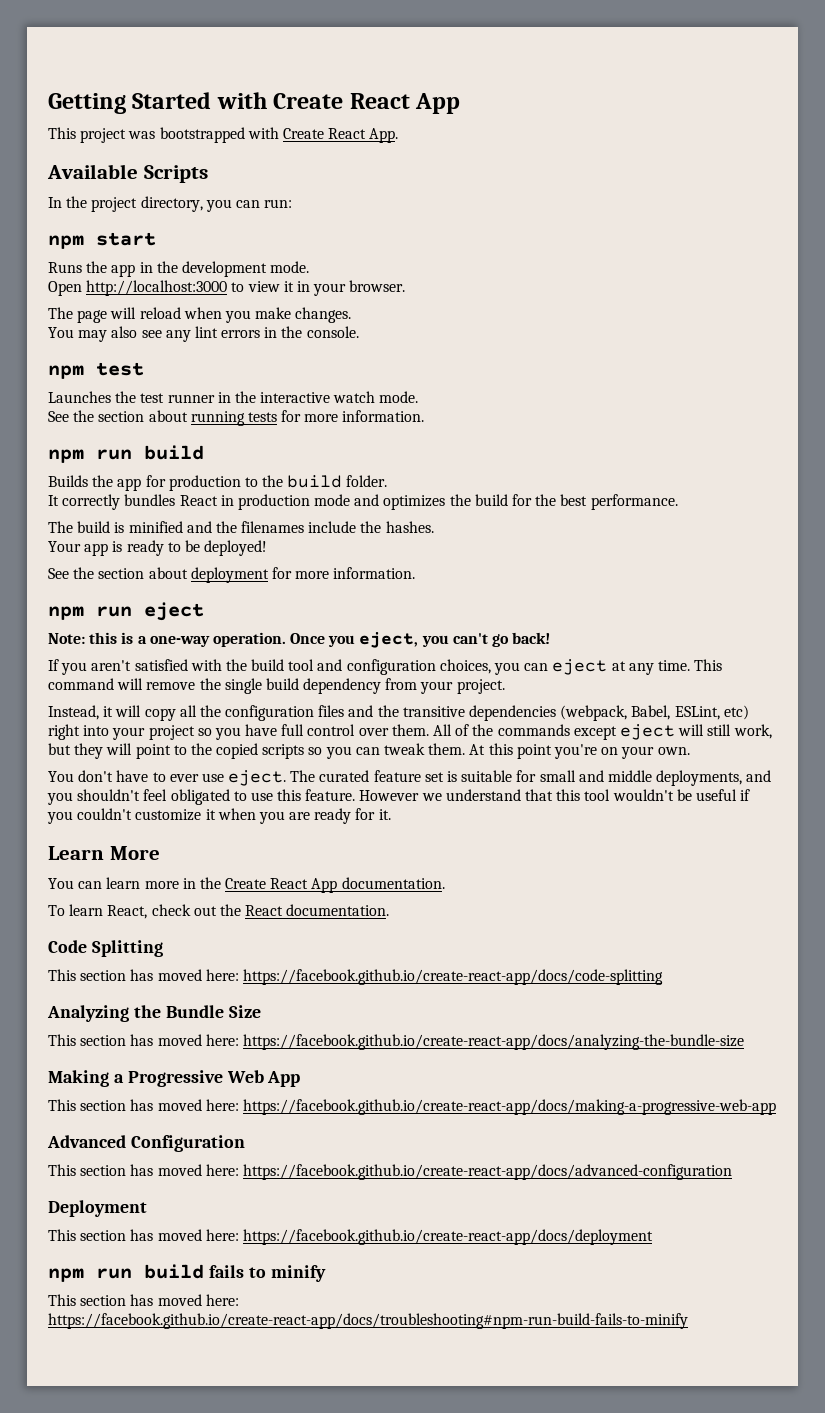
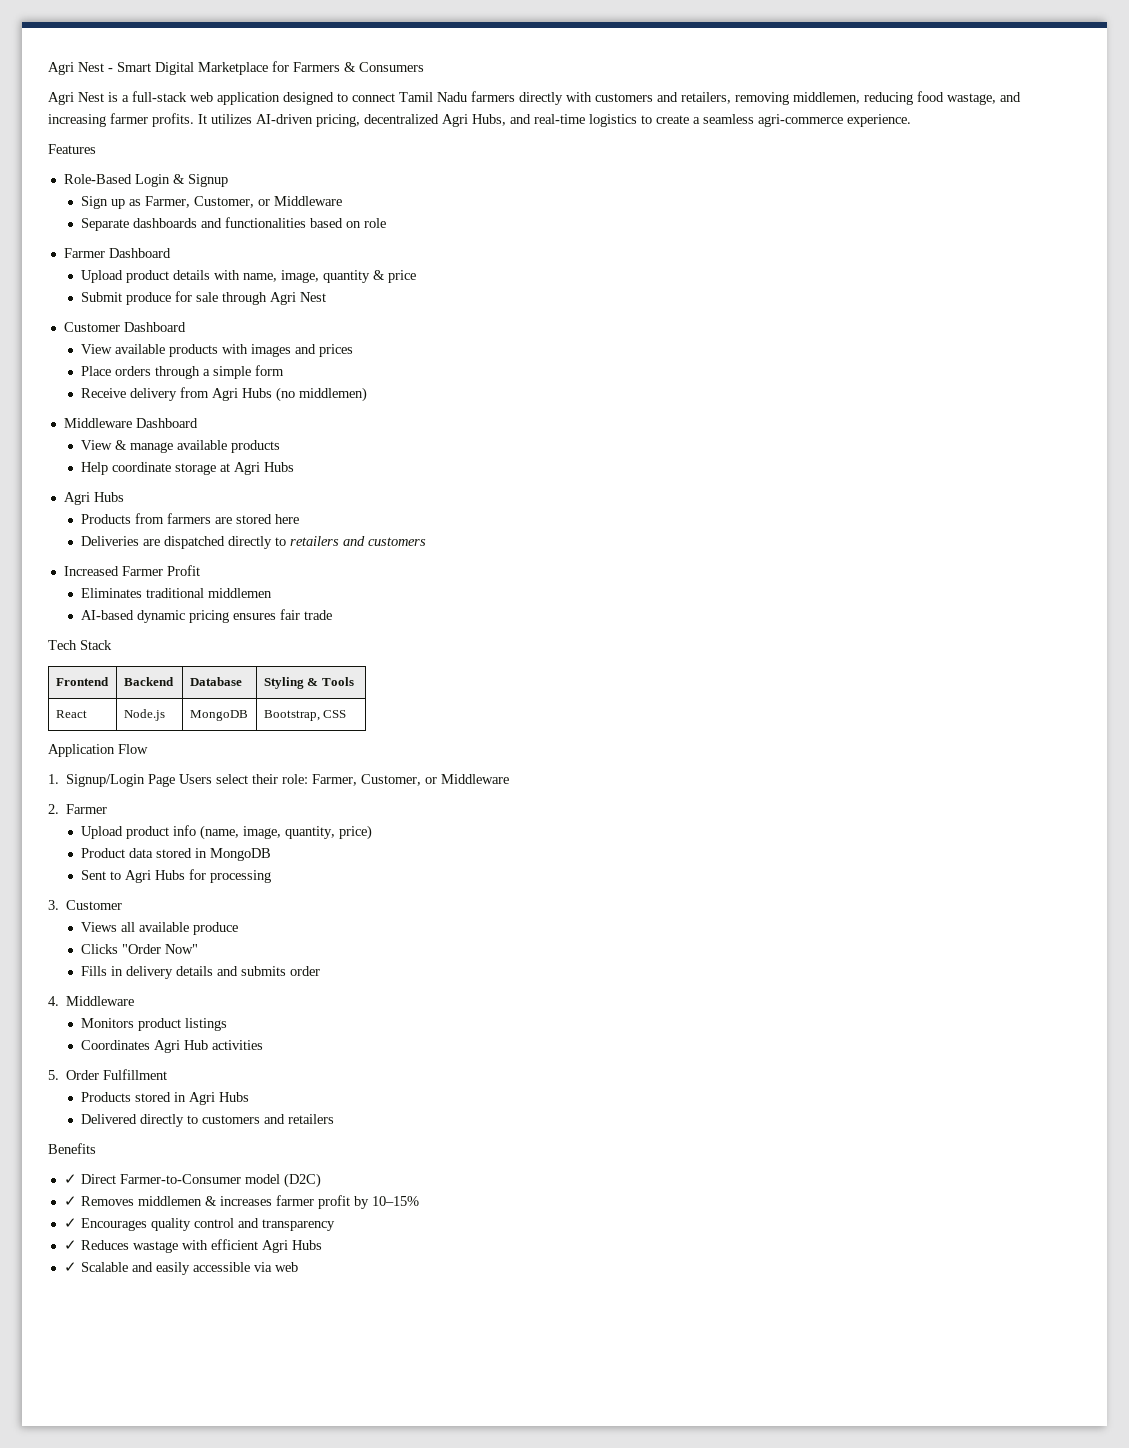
[48,92,461,114] [48,127,399,143] [47,164,208,183] [48,196,293,212] [48,232,156,249] [48,261,310,277] [48,280,406,296] [48,307,352,323] [48,326,359,342] [48,362,144,379] [48,391,419,403] [48,410,425,426] [48,445,204,463] [48,475,388,491] [48,494,678,510] [48,521,434,533] [48,540,268,556] [48,567,416,583] [48,602,204,621] [48,632,551,648] [48,659,723,675] [48,678,505,694] [48,705,749,721] [48,724,772,740] [48,743,690,759] [48,770,772,786] [47,789,751,805] [47,808,391,824] [48,846,160,860] [48,877,445,893] [48,904,390,919] [48,940,163,957] [48,969,663,985] [47,1005,261,1022] [48,1034,744,1050] [48,1070,301,1087] [48,1099,776,1115] [47,1135,245,1152] [48,1164,732,1180] [48,1200,147,1217] [48,1229,653,1245] [48,1264,326,1282] [48,1294,239,1306] [48,1313,688,1329] Getting Started with Create React App // This project was bootstrapped with Create React App. // Available Scripts // In the project directory, you can run: // npm start // Runs the app in the development mode. // Open http://localhost:3000 to view it in your browser. // The page will reload when you make changes. // You may also see any lint errors in the console. // npm test // Launches the test runner in the interactive watch mode. // See the section about running tests for more information. // npm run build // Builds the app for production to the build folder. // It correctly bundles React in production mode and optimizes the build for the best performance. // The build is minified and the filenames include the hashes. // Your app is ready to be deployed! // See the section about deployment for more information. // npm run eject // Note: this is a one-way operation. Once you eject, you can't go back! // If you aren't satisfied with the build tool and configuration choices, you can eject at any time. This command will remove the single build dependency from your project. // Instead, it will copy all the configuration files and the transitive dependencies (webpack, Babel, ESLint, etc) right into your project so you have full control over them. All of the commands except eject will still work, but they will point to the copied scripts so you can tweak them. At this point you're on your own. // You don't have to ever use eject. The curated feature set is suitable for small and middle deployments, and you shouldn't feel obligated to use this feature. However we understand that this tool wouldn't be useful if you couldn't customize it when you are ready for it. // Learn More // You can learn more in the Create React App documentation. // To learn React, check out the React documentation. // Code Splitting // This section has moved here: https://facebook.github.io/create-react-app/docs/code-splitting // Analyzing the Bundle Size // This section has moved here: https://facebook.github.io/create-react-app/docs/analyzing-the-bundle-size // Making a Progressive Web App // This section has moved here: https://facebook.github.io/create-react-app/docs/making-a-progressive-web-app // Advanced Configuration // This section has moved here: https://facebook.github.io/create-react-app/docs/advanced-configuration // Deployment // This section has moved here: https://facebook.github.io/create-react-app/docs/deployment // npm run build fails to minify // This section has moved here: https://facebook.github.io/create-react-app/docs/troubleshooting#npm-run-build-fails-to-minify -> [48,61,424,75] [48,91,1021,105] [48,113,911,127] [48,144,96,154] [63,174,228,187] [81,196,343,209] [81,217,387,231] [63,248,171,258] [81,270,417,283] [81,291,327,305] [63,322,186,332] [81,344,354,357] [81,365,285,379] [81,387,368,402] [63,418,198,428] [81,440,281,453] [81,462,295,475] [63,492,124,505] [81,513,300,524] [81,536,427,549] [63,565,200,576] [81,588,273,598] [81,609,333,623] [48,640,112,650] [55,677,109,686] [123,677,174,686] [189,677,242,686] [263,677,354,689] [55,710,87,718] [123,709,165,721] [189,710,248,721] [263,710,347,721] [48,744,148,757] [48,774,510,787] [48,804,108,814] [81,825,373,840] [81,848,272,861] [81,869,272,883] [48,900,123,910] [81,922,239,935] [81,944,199,954] [81,966,321,979] [48,996,135,1006] [81,1018,228,1031] [81,1040,264,1053] [48,1069,168,1080] [81,1092,250,1105] [81,1114,335,1127] [48,1143,96,1154] [63,1173,321,1188] [63,1195,419,1209] [63,1218,335,1231] [63,1239,322,1253] [63,1262,298,1275] Agri Nest - Smart Digital Marketplace for Farmers & Consumers // Agri Nest is a full-stack web application designed to connect Tamil Nadu farmers directly with customers and retailers, removing middlemen, reducing food wastage, and increasing farmer profits. It utilizes AI-driven pricing, decentralized Agri Hubs, and real-time logistics to create a seamless agri-commerce experience. // Features // Role-Based Login & Signup // Sign up as Farmer, Customer, or Middleware // Separate dashboards and functionalities based on role // Farmer Dashboard // Upload product details with name, image, quantity & price // Submit produce for sale through Agri Nest // Customer Dashboard // View available products with images and prices // Place orders through a simple form // Receive delivery from Agri Hubs (no middlemen) // Middleware Dashboard // View & manage available products // Help coordinate storage at Agri Hubs // Agri Hubs // Products from farmers are stored here // Deliveries are dispatched directly to retailers and customers // Increased Farmer Profit // Eliminates traditional middlemen // AI-based dynamic pricing ensures fair trade // Tech Stack // Frontend | Backend | Database | Styling & Tools // React | Node.js | MongoDB | Bootstrap, CSS // Application Flow // 1. Signup/Login Page Users select their role: Farmer, Customer, or Middleware // 2. Farmer // Upload product info (name, image, quantity, price) // Product data stored in MongoDB // Sent to Agri Hubs for processing // 3. Customer // Views all available produce // Clicks "Order Now" // Fills in delivery details and submits order // 4. Middleware // Monitors product listings // Coordinates Agri Hub activities // 5. Order Fulfillment // Products stored in Agri Hubs // Delivered directly to customers and retailers // Benefits // ✓ Direct Farmer-to-Consumer model (D2C) // ✓ Removes middlemen & increases farmer profit by 10–15% // ✓ Encourages quality control and transparency // ✓ Reduces wastage with efficient Agri Hubs // ✓ Scalable and easily accessible via web

